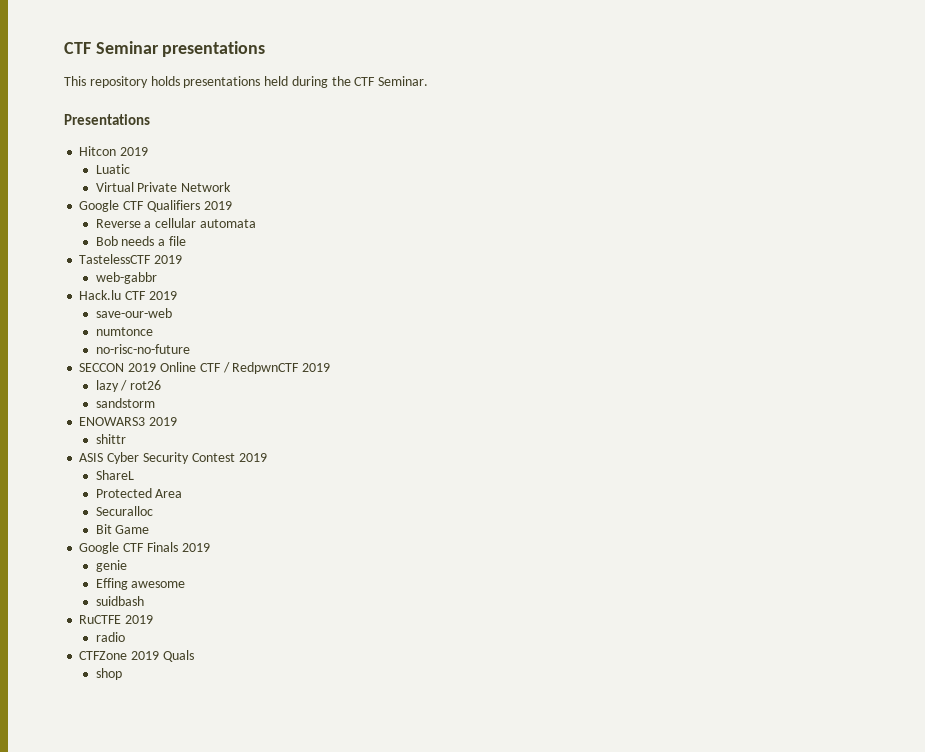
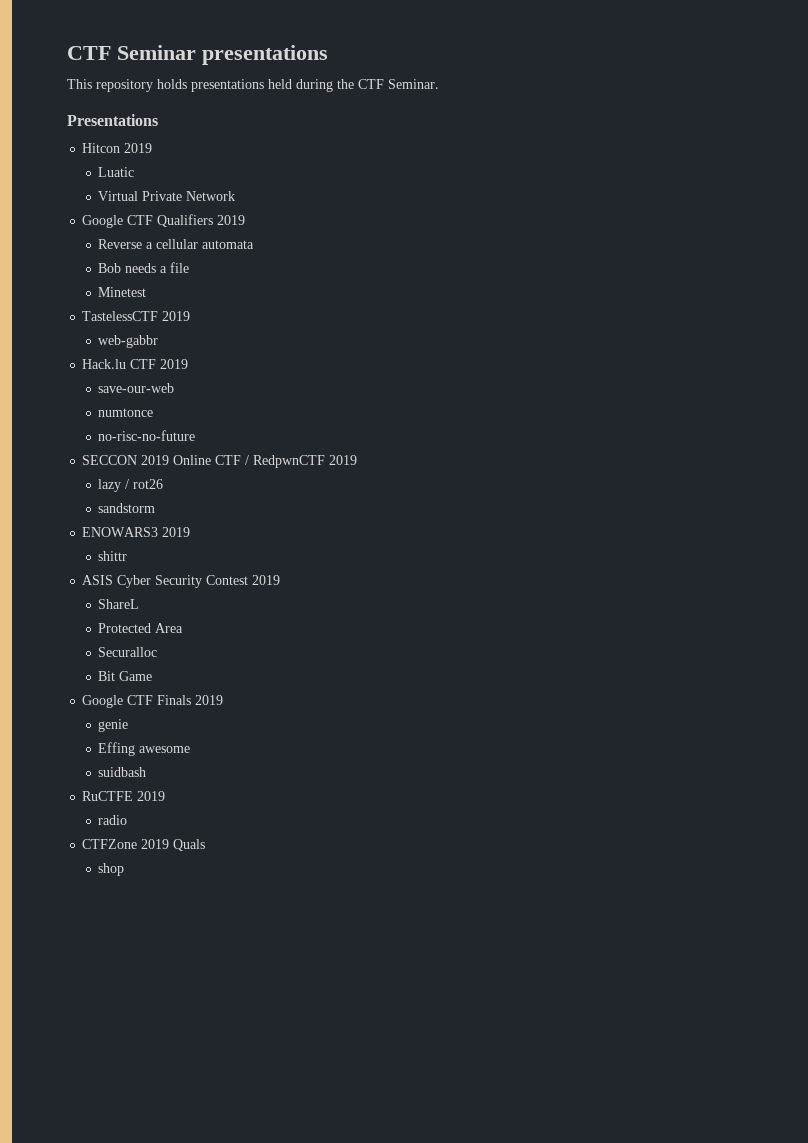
(186, 241) none -> [98,287,147,297] // Minetest

